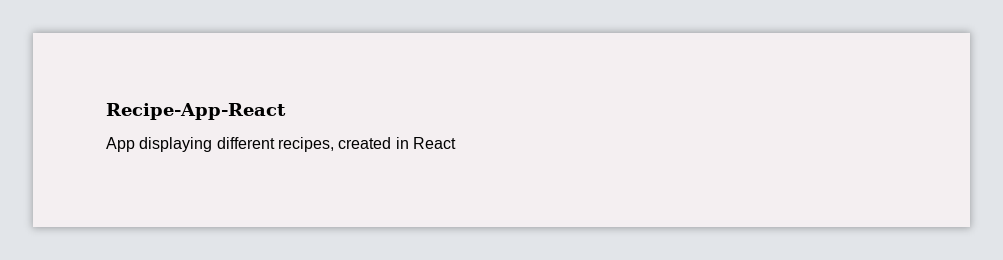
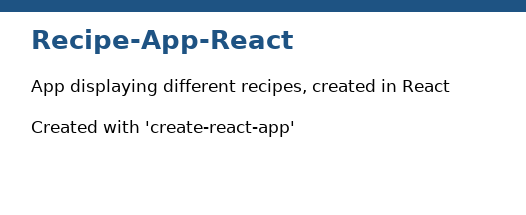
(456, 143) none -> [31,120,295,137] // Created with 'create-react-app'

